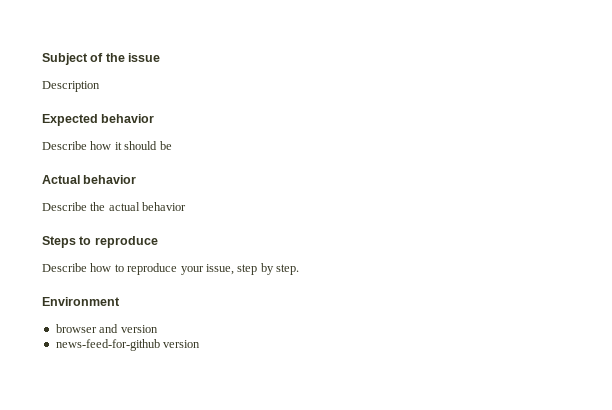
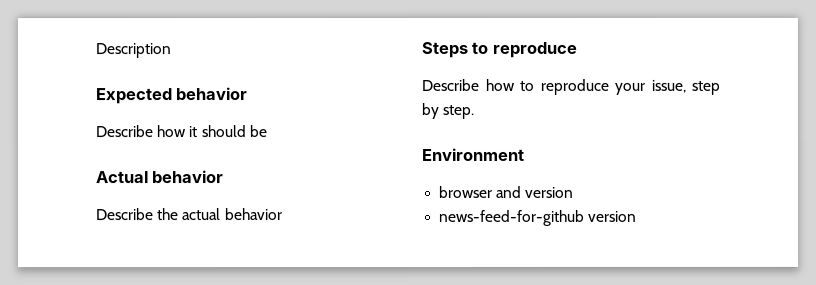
[42,53,161,65] Subject of the issue // -> (95, 51) none

